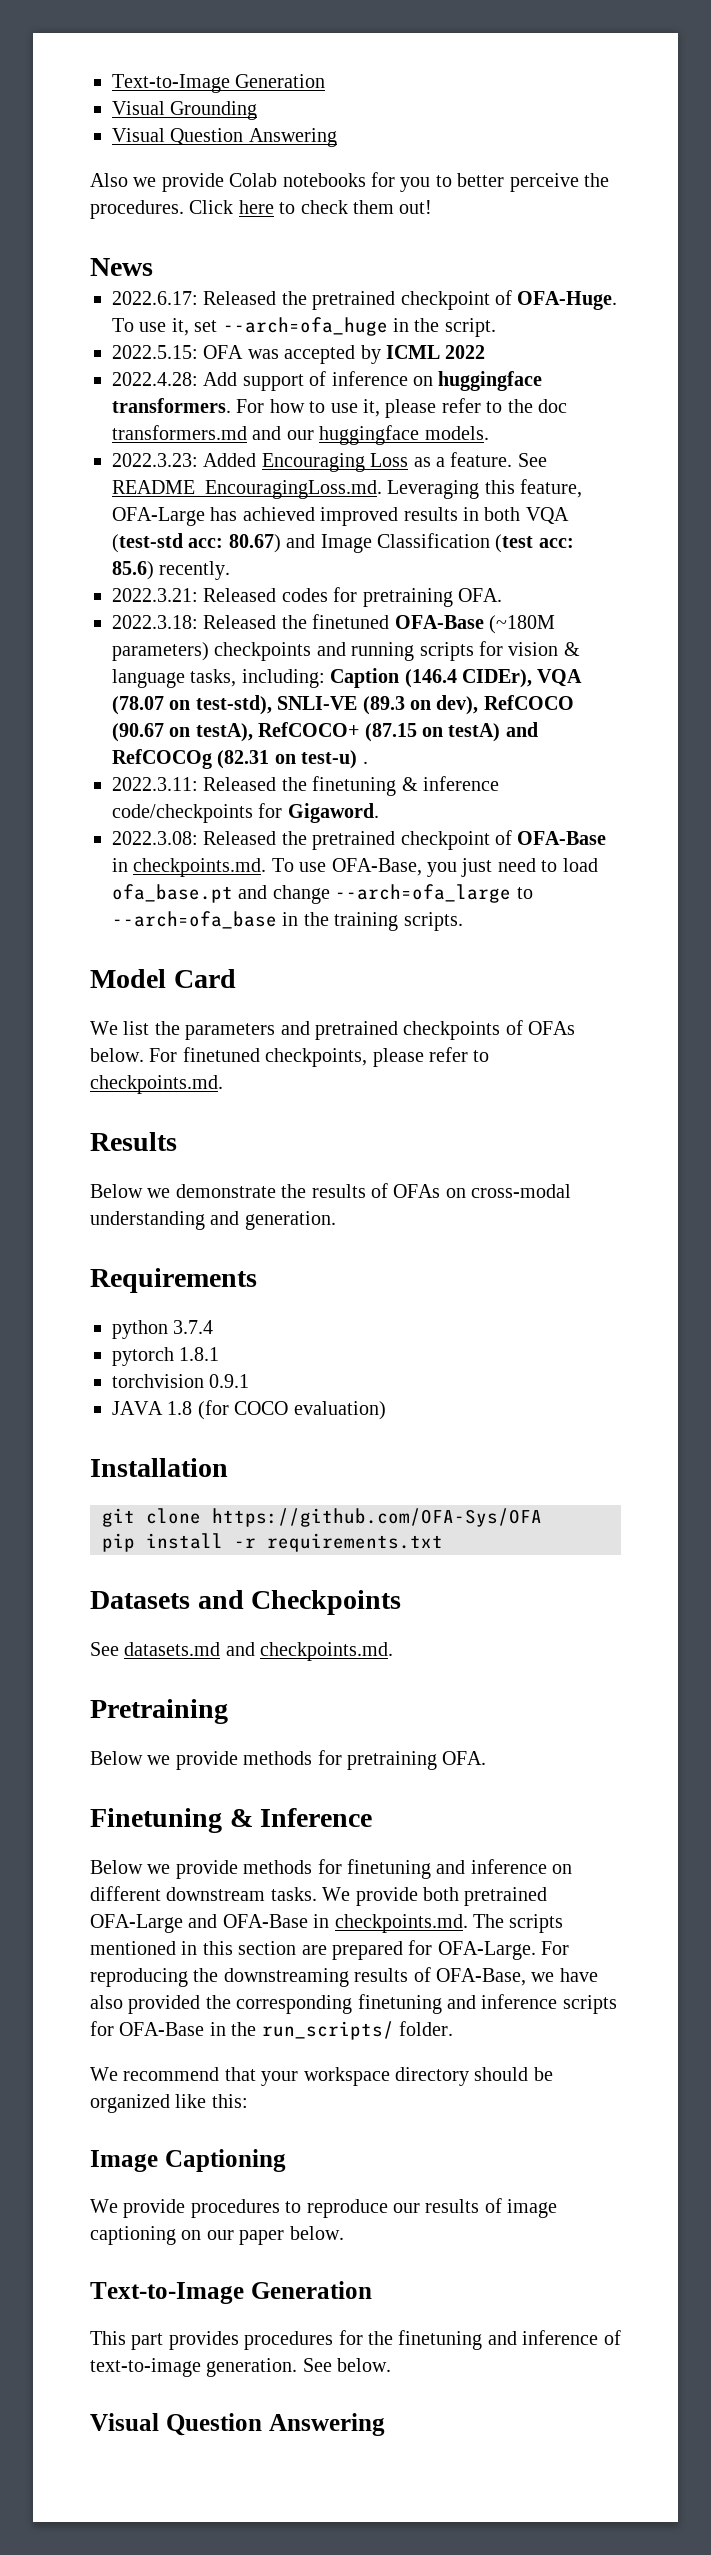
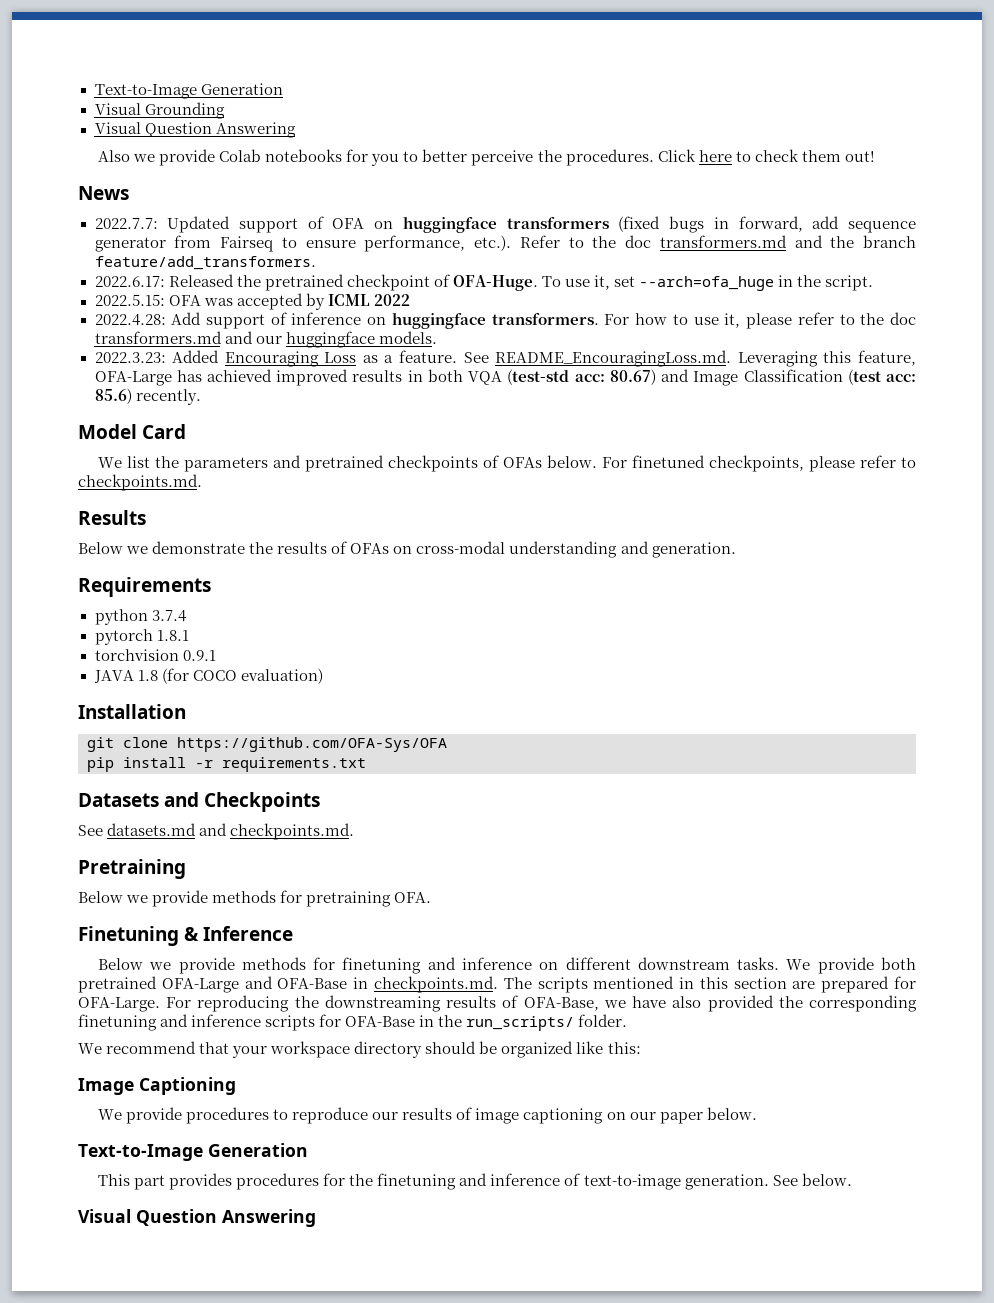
(153, 267) none -> [94,216,917,233] [94,235,916,252] [94,256,316,270] // 2022.7.7: Updated support of OFA on huggingface transformers (fixed bugs in forward, add sequence generator from Fairseq to ensure performance, etc.). Refer to the doc transformers.md and the branch feature/add_transformers.
[112,587,502,607] [112,614,555,634] [112,641,580,661] [112,668,583,688] [112,695,574,715] [112,722,538,742] [112,749,368,769] [112,776,499,796] [112,803,379,823] [112,830,607,850] [112,858,598,877] [112,884,533,904] [112,911,463,931] // 2022.3.21: Released codes for pretraining OFA. // 2022.3.18: Released the finetuned OFA-Base (~180M parameters) checkpoints and running scripts for vision & language tasks, including: Caption (146.4 CIDEr), VQA (78.07 on test-std), SNLI-VE (89.3 on dev), RefCOCO (90.67 on testA), RefCOCO+ (87.15 on testA) and RefCOCOg (82.31 on test-u) . // 2022.3.11: Released the finetuning & inference code/checkpoints for Gigaword. // 2022.3.08: Released the pretrained checkpoint of OFA-Base in checkpoints.md. To use OFA-Base, you just need to load ofa_base.pt and change --arch=ofa_large to --arch=ofa_base in the training scripts. -> (201, 397) none

